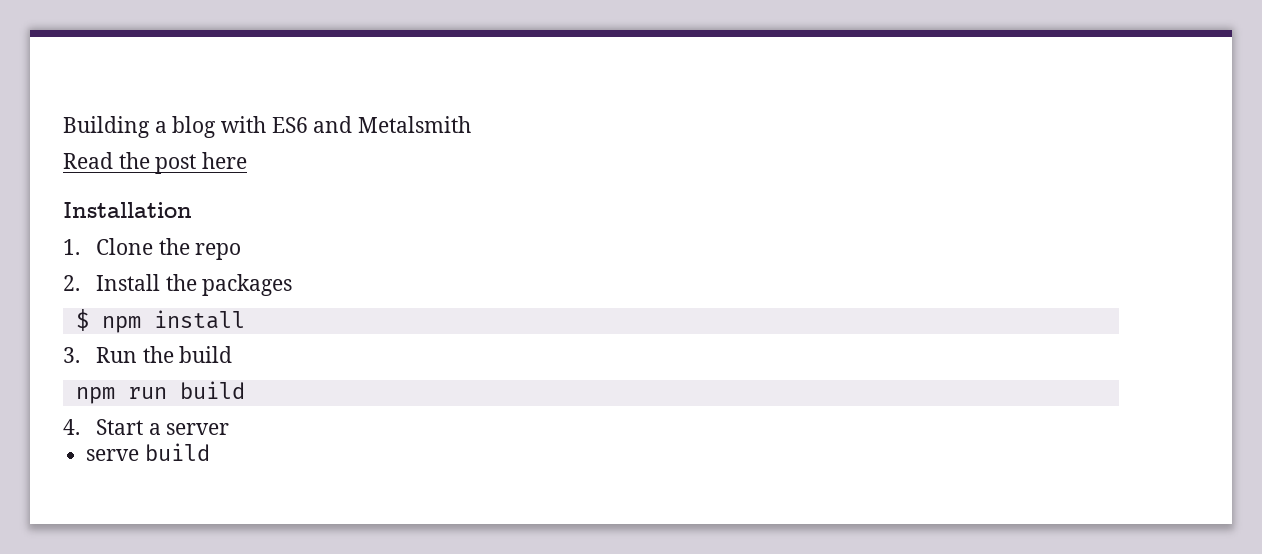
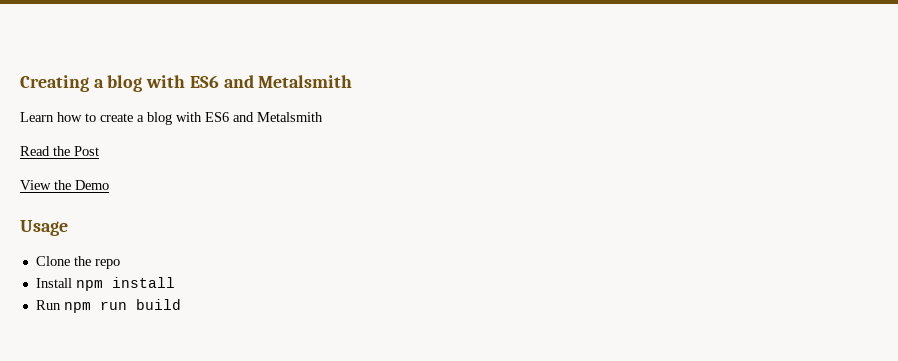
[63,116,150,138] Building -> [20,75,353,92] [20,112,133,122] Creating a blog with ES6 and Metalsmith // Learn how to create
[155,152,248,174] [63,202,192,218] [63,238,242,260] [63,274,293,296] [75,309,245,333] [63,346,233,363] [75,381,245,404] [63,419,230,435] [86,449,140,461] post here // Installation // 1. Clone the repo // 2. Install the packages // $ npm install // 3. Run the build // npm run build // 4. Start a server // serve -> [74,146,99,156] [20,180,109,190] [20,220,68,236] [35,256,120,269] [35,277,175,291] [35,300,127,313] Post // View the Demo // Usage // Clone the repo // Install npm install // Run npm run

